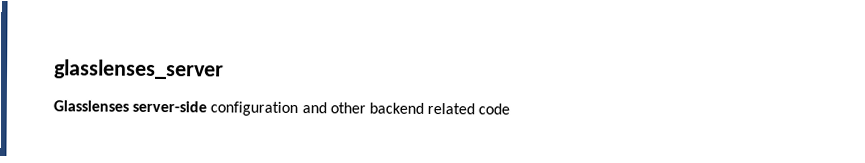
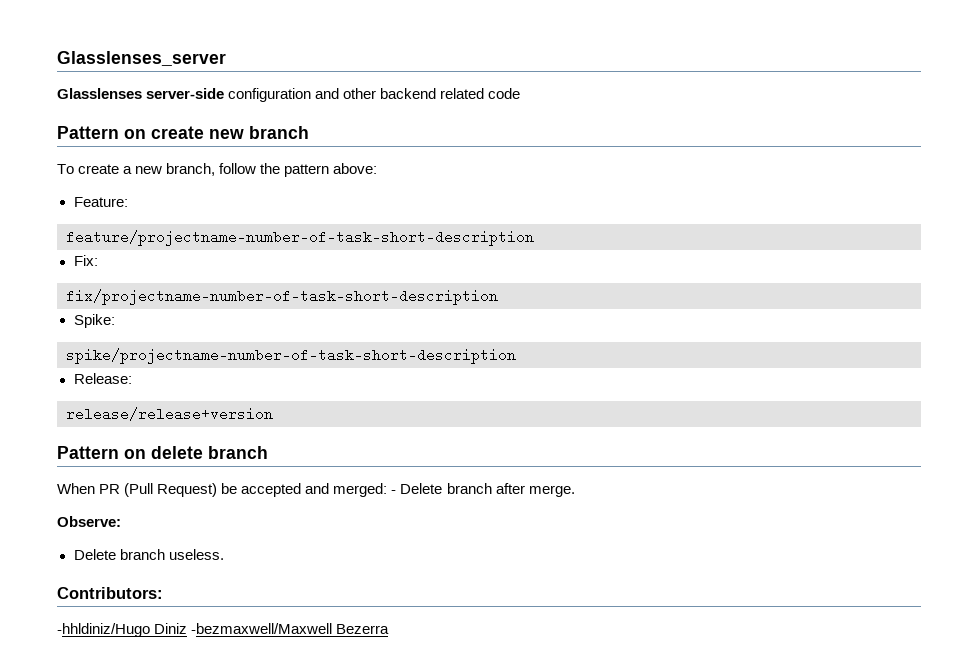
[54,59,224,80] glasslenses_server -> [57,51,226,66] Glasslenses_server
(511, 109) none -> [57,126,309,139] [57,163,378,177] [73,197,128,207] [66,230,534,246] [73,255,98,266] [66,289,498,305] [73,314,115,328] [66,348,516,364] [73,373,132,384] [66,407,273,421] [57,446,268,459] [57,483,575,497] [57,516,121,527] [73,549,224,560] [57,587,163,599] [57,623,390,637] // Pattern on create new branch // To create a new branch, follow the pattern above: // Feature: // feature/projectname-number-of-task-short-description // Fix: // fix/projectname-number-of-task-short-description // Spike: // spike/projectname-number-of-task-short-description // Release: // release/release+version // Pattern on delete branch // When PR (Pull Request) be accepted and merged: - Delete branch after merge. // Observe: // Delete branch useless. // Contributors: // -hhldiniz/Hugo Diniz -bezmaxwell/Maxwell Bezerra

